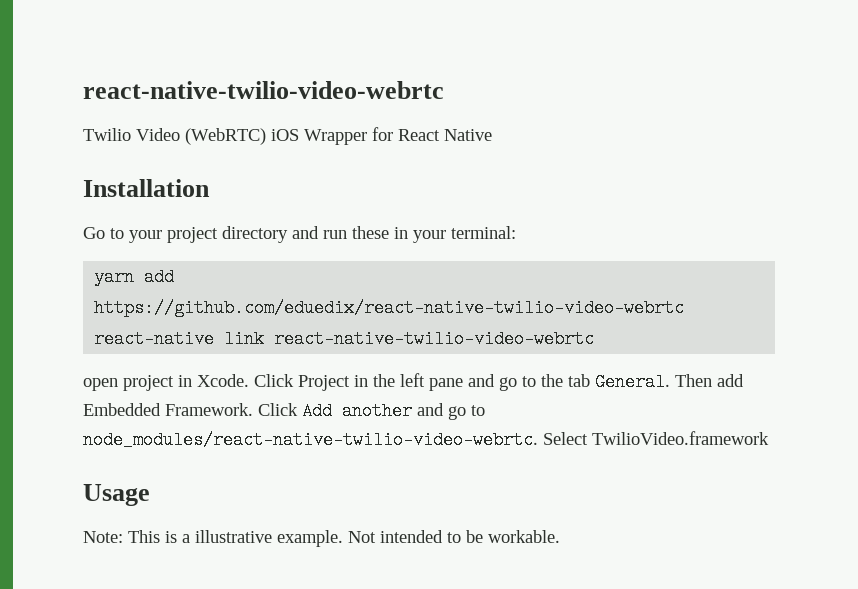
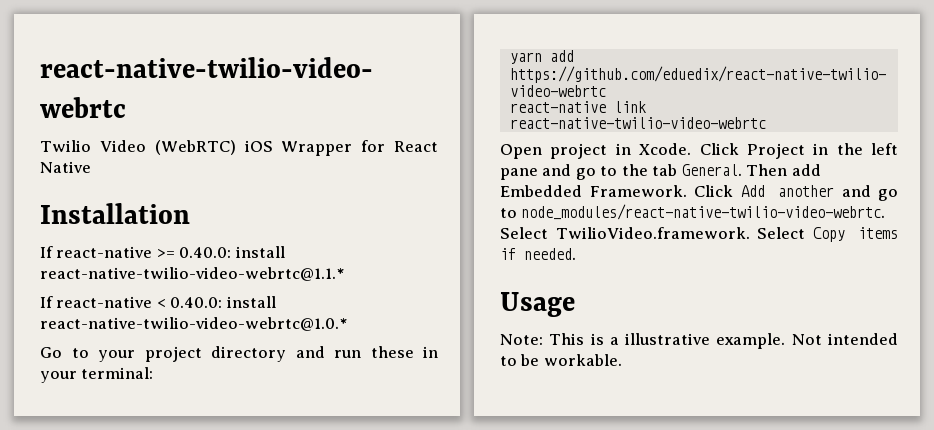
(210, 188) none -> [40,246,285,258] [40,267,344,281] [40,296,276,308] [40,317,347,331] // If react-native >= 0.40.0: install react-native-twilio-video-webrtc@1.1.* // If react-native < 0.40.0: install react-native-twilio-video-webrtc@1.0.*
[83,378,118,391] open -> [500,144,542,159] Open
[592,431,769,445] TwilioVideo.framework -> [555,227,898,242] [500,248,576,260] TwilioVideo.framework. Select Copy items if needed.

